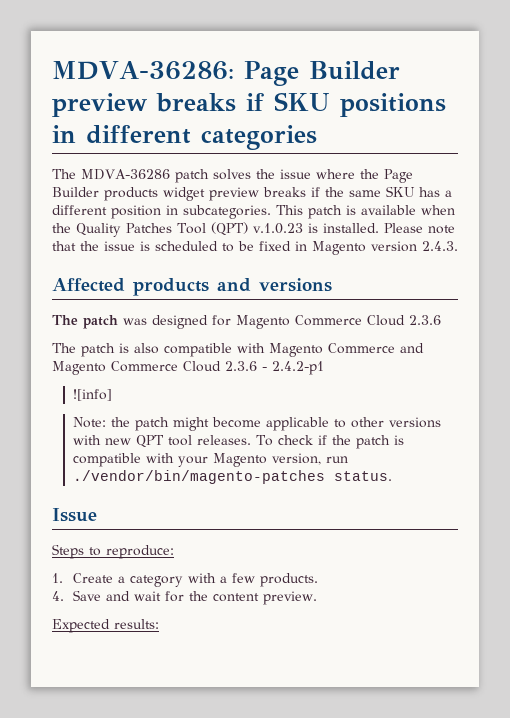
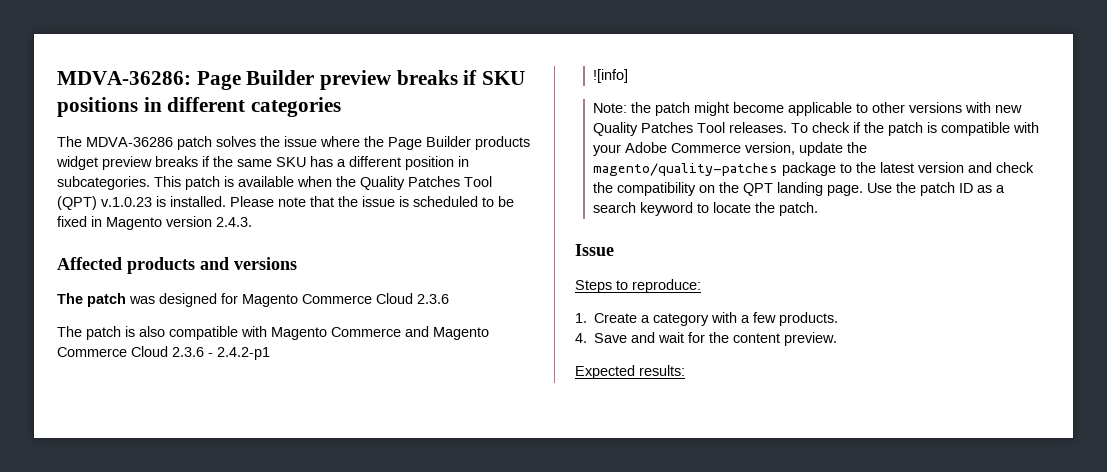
[136,435,193,448] QPT tool -> [592,122,725,136] Quality Patches Tool
[213,453,349,467] [73,470,393,484] Magento version, run ./vendor/bin/magento-patches status. -> [624,142,867,156] [592,162,1034,176] [592,182,1005,196] [592,202,818,216] Adobe Commerce version, update the magento/quality-patches package to the latest version and check the compatibility on the QPT landing page. Use the patch ID as a search keyword to locate the patch.

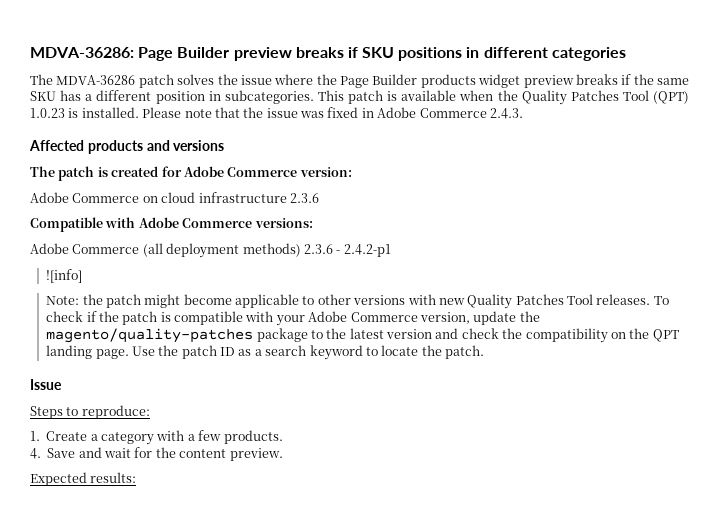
[101,197,152,207] v.1.0.23 -> [30,108,65,118] 1.0.23
[399,196,514,207] [57,216,212,230] is scheduled to be fixed in Magento version -> [300,107,487,118] was fixed in Adobe Commerce
[129,293,449,307] [57,326,489,340] [57,346,168,357] was designed for Magento Commerce Cloud 2.3.6 // The patch is also compatible with Magento Commerce and Magento Commerce Cloud -> [97,166,352,177] [30,192,319,203] [30,217,313,232] [30,243,301,258] is created for Adobe Commerce version: // Adobe Commerce on cloud infrastructure 2.3.6 // Compatible with Adobe Commerce versions: // Adobe Commerce (all deployment methods)

